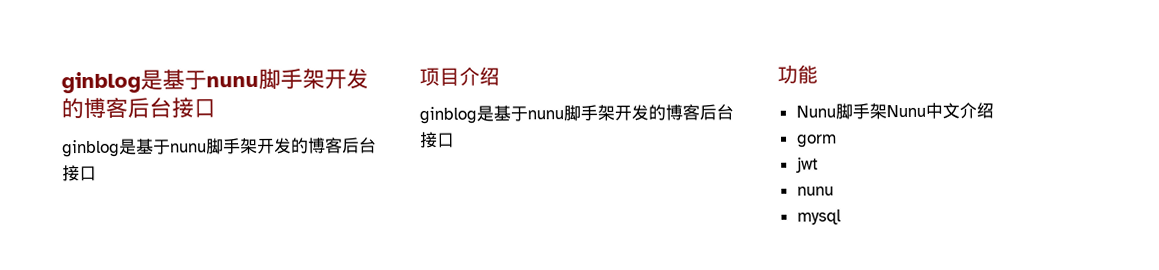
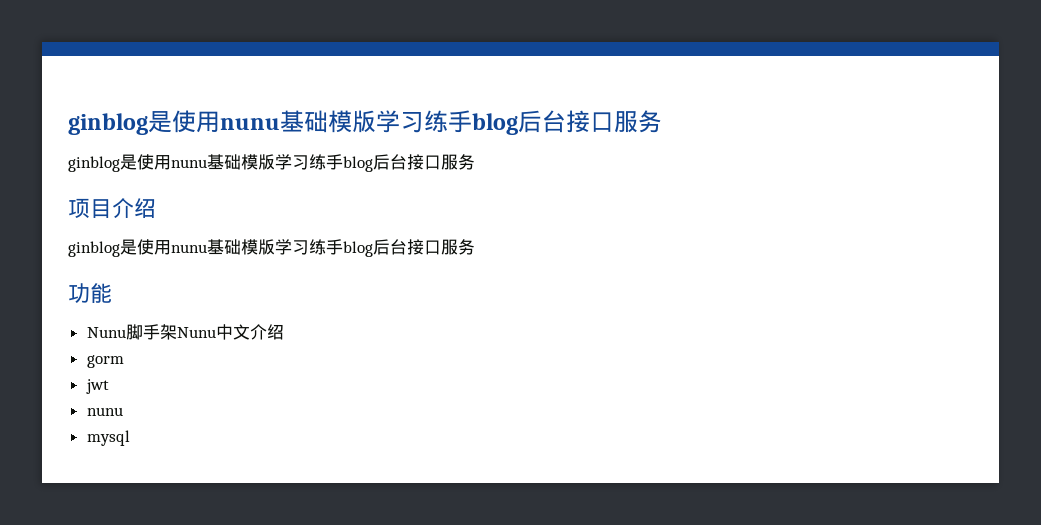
[61,68,369,94] [61,97,216,120] [62,137,377,158] [62,165,97,182] ginblog是基于nunu脚手架开发的博客后台接口 // ginblog是基于nunu脚手架开发的博客后台接口 -> [68,110,662,135] [68,154,475,172] ginblog是使用nunu基础模版学习练手blog后台接口服务 // ginblog是使用nunu基础模版学习练手blog后台接口服务
[493,104,734,122] [419,131,455,148] 基于nunu脚手架开发的博客后台接口 -> [137,239,475,257] 使用nunu基础模版学习练手blog后台接口服务

